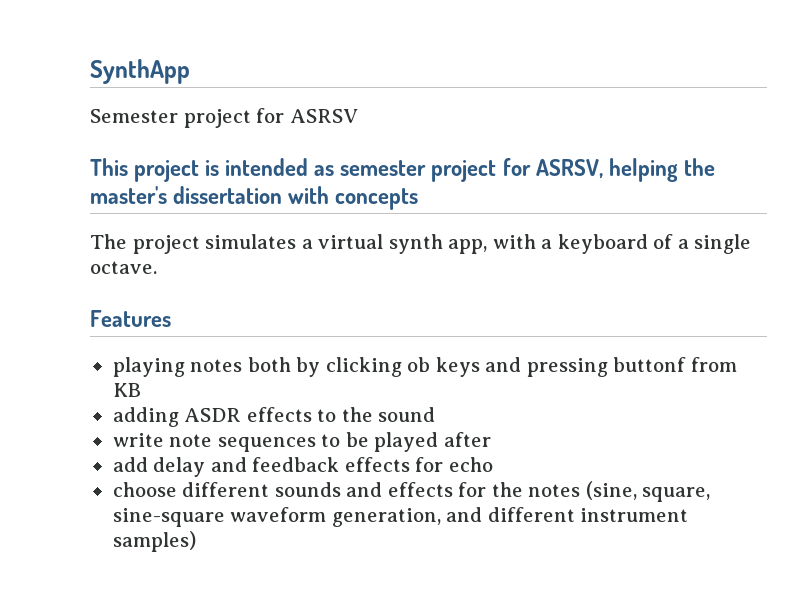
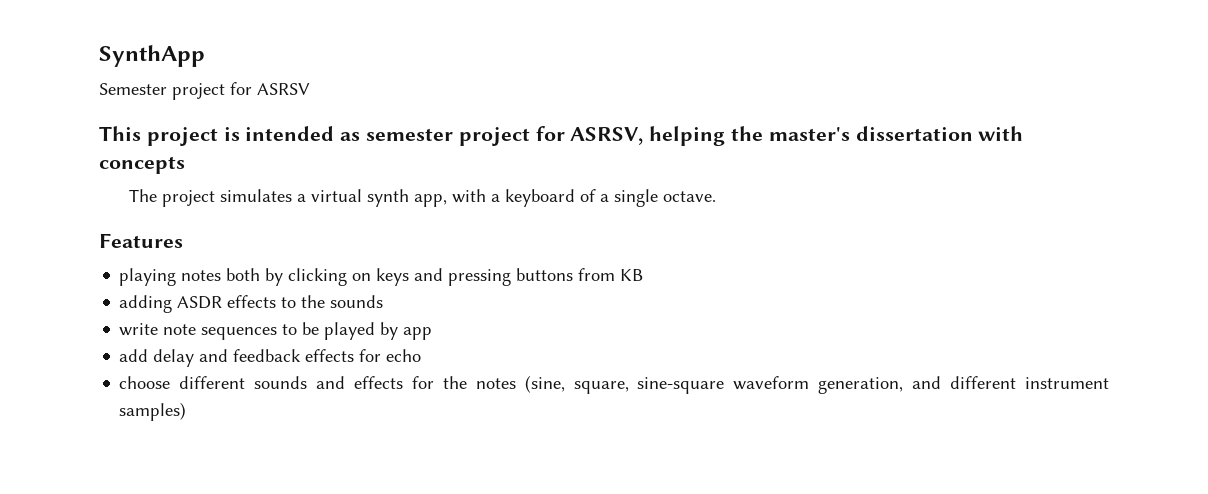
[407,357,431,372] ob -> [352,273,372,281] on
[613,357,687,372] buttonf -> [516,268,574,281] buttons
[378,407,436,422] sound -> [330,295,384,308] sounds
[443,432,491,447] after -> [380,322,433,340] by app

